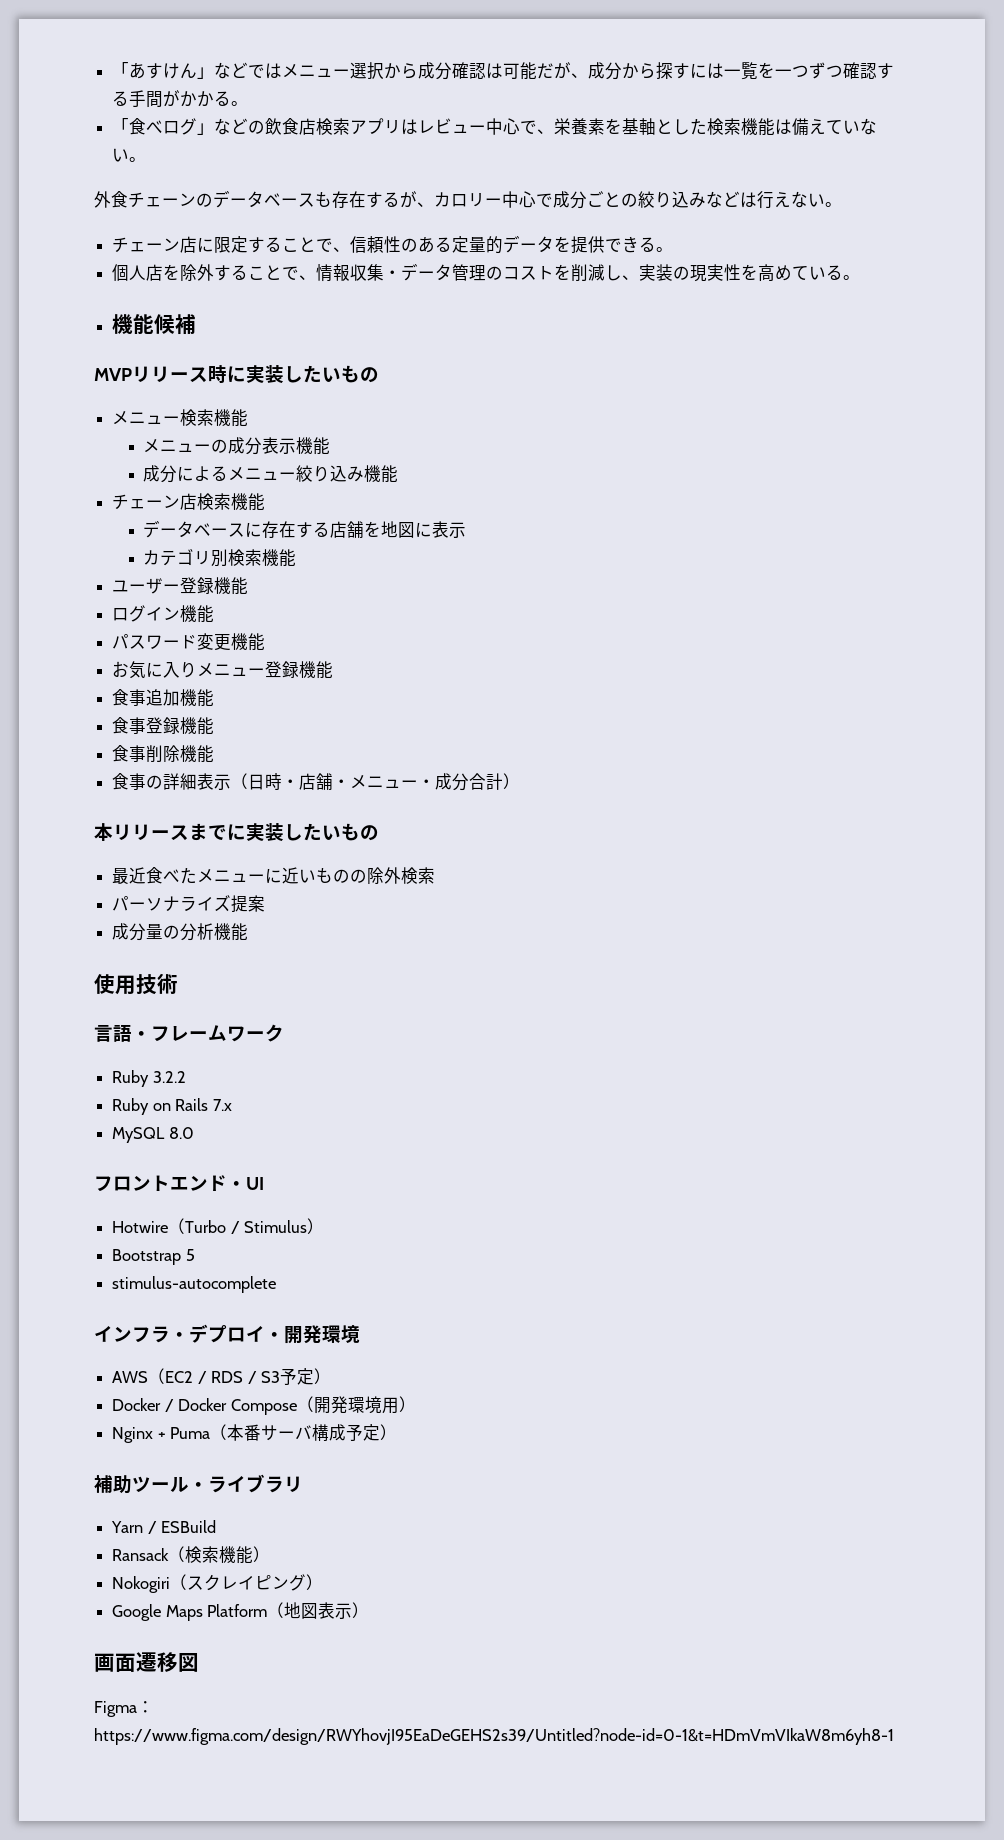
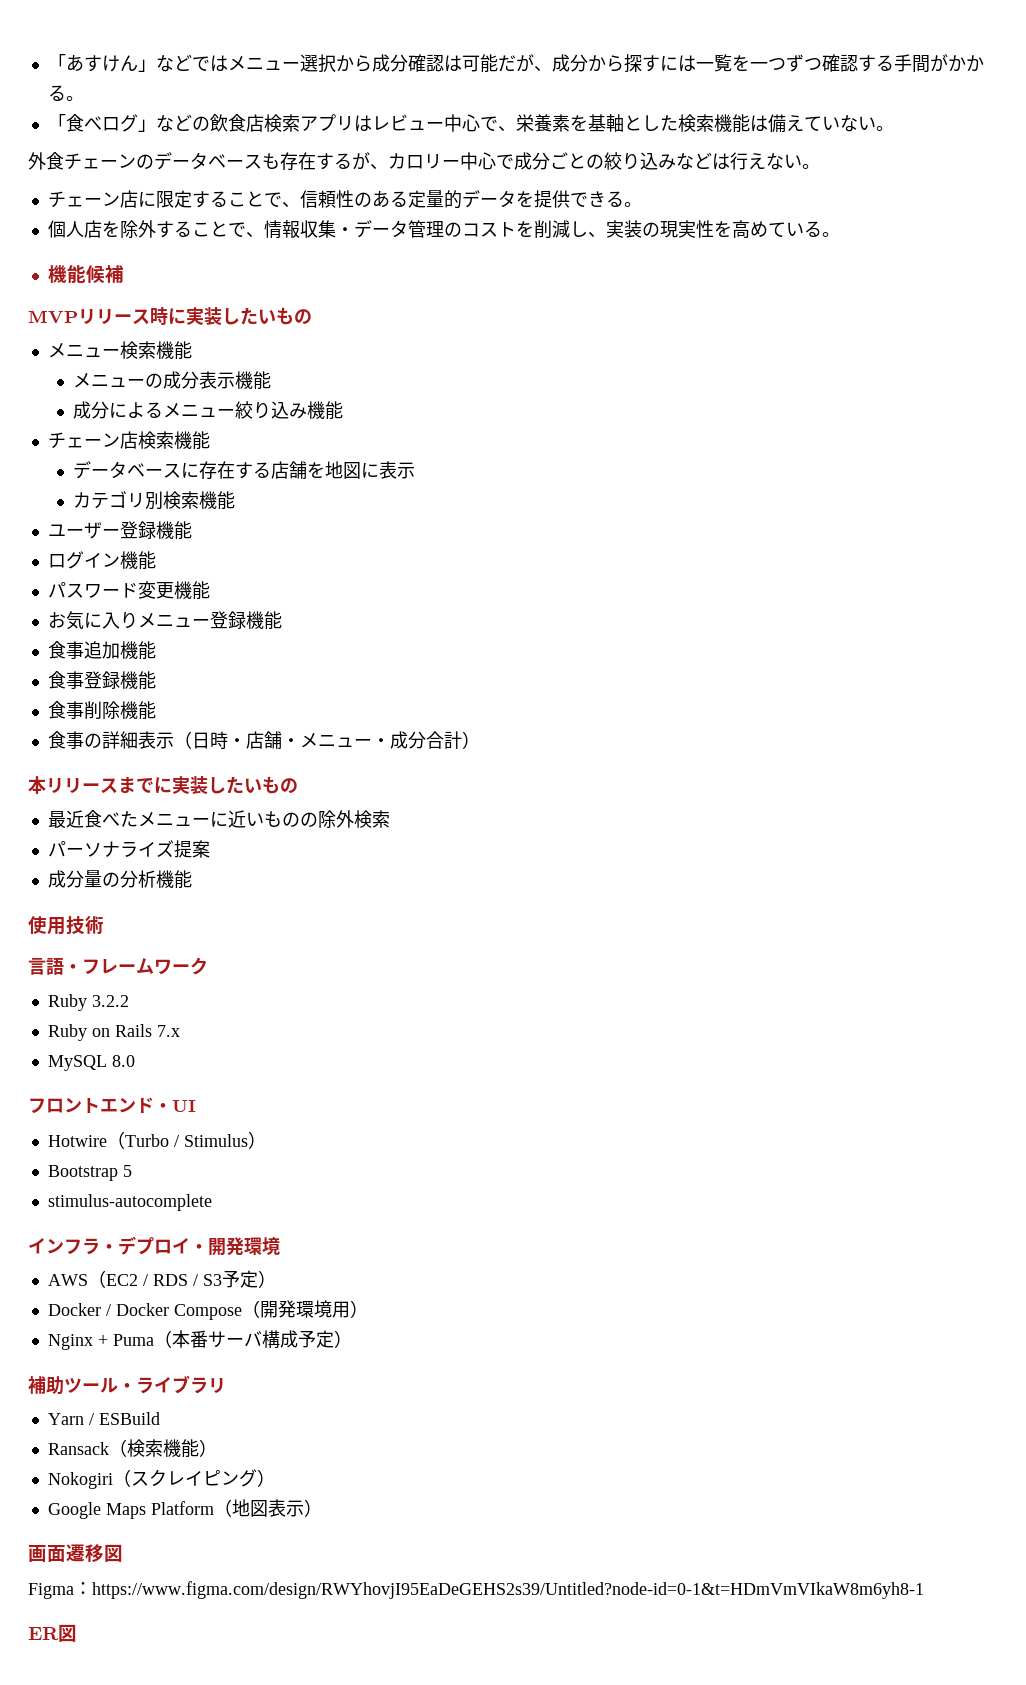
(894, 1736) none -> [28,1624,77,1642] // ER図

